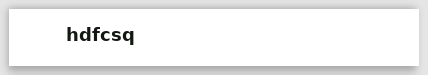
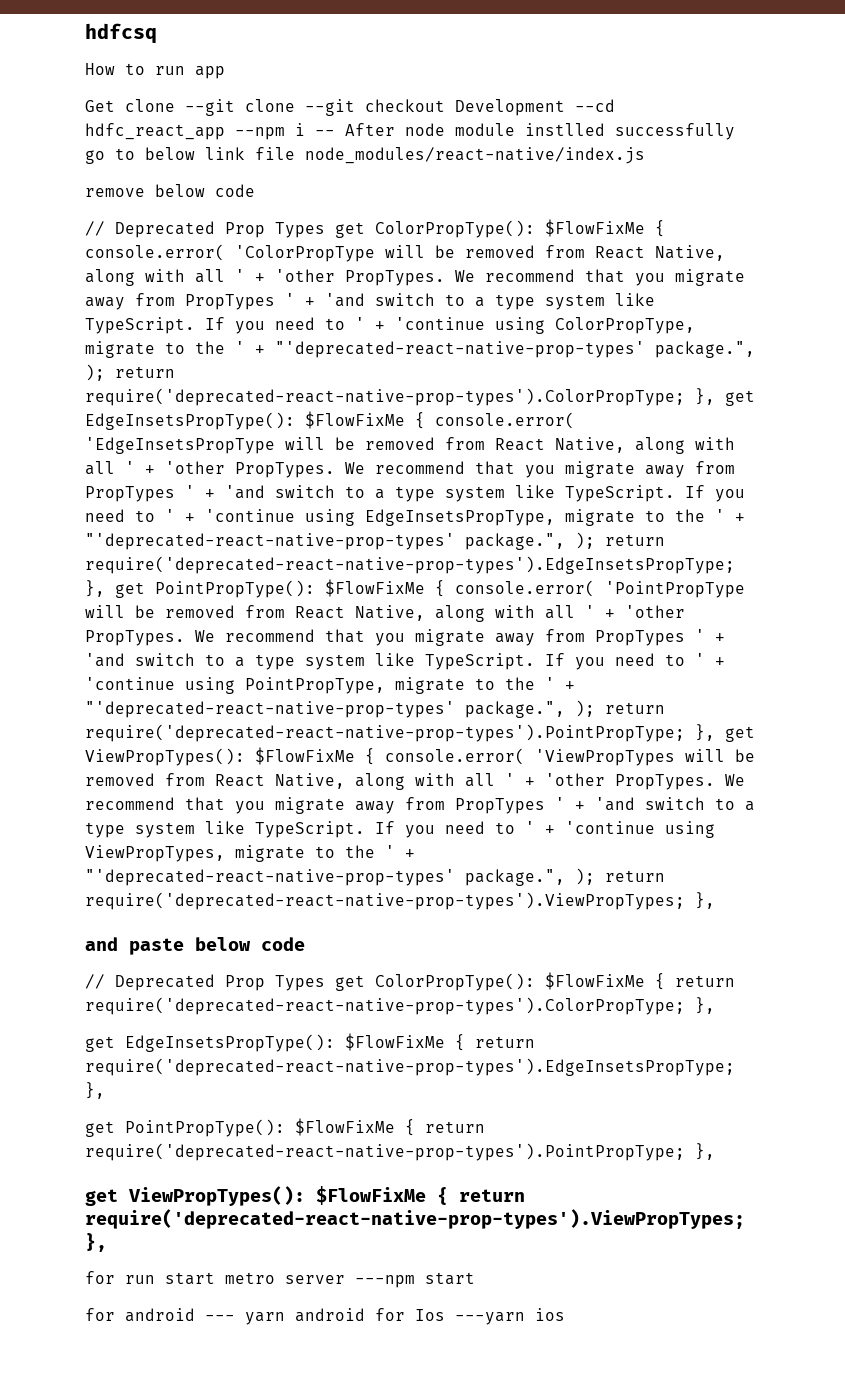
(135, 36) none -> [85,63,225,79] [85,99,615,116] [85,123,735,140] [85,147,645,164] [85,184,255,197] [85,219,665,238] [85,244,725,262] [85,269,745,286] [85,293,655,310] [85,317,695,334] [85,341,755,358] [85,364,175,381] [85,388,755,406] [85,411,575,430] [85,437,735,454] [85,461,735,478] [85,485,745,502] [85,509,745,526] [85,532,665,550] [85,556,735,574] [85,579,745,598] [85,605,685,622] [85,629,725,646] [85,653,725,670] [85,677,575,694] [85,700,665,718] [85,724,755,742] [85,747,755,766] [85,773,745,790] [85,797,755,814] [85,821,715,838] [85,845,415,862] [85,868,665,886] [85,892,715,910] [85,937,305,955] [85,972,735,991] [85,997,715,1015] [85,1033,535,1052] [85,1058,735,1076] [85,1082,105,1099] [85,1118,485,1137] [85,1143,715,1161] [85,1186,525,1206] [85,1209,745,1229] [85,1233,107,1252] [85,1271,475,1288] [85,1308,565,1325] // How to run app // Get clone --git clone --git checkout Development --cd hdfc_react_app --npm i -- After node module instlled successfully go to below link file node_modules/react-native/index.js // remove below code // // Deprecated Prop Types get ColorPropType(): $FlowFixMe { console.error( 'ColorPropType will be removed from React Native, along with all ' + 'other PropTypes. We recommend that you migrate away from PropTypes ' + 'and switch to a type system like TypeScript. If you need to ' + 'continue using ColorPropType, migrate to the ' + "'deprecated-react-native-prop-types' package.", ); return require('deprecated-react-native-prop-types').ColorPropType; }, get EdgeInsetsPropType(): $FlowFixMe { console.error( 'EdgeInsetsPropType will be removed from React Native, along with all ' + 'other PropTypes. We recommend that you migrate away from PropTypes ' + 'and switch to a type system like TypeScript. If you need to ' + 'continue using EdgeInsetsPropType, migrate to the ' + "'deprecated-react-native-prop-types' package.", ); return require('deprecated-react-native-prop-types').EdgeInsetsPropType; }, get PointPropType(): $FlowFixMe { console.error( 'PointPropType will be removed from React Native, along with all ' + 'other PropTypes. We recommend that you migrate away from PropTypes ' + 'and switch to a type system like TypeScript. If you need to ' + 'continue using PointPropType, migrate to the ' + "'deprecated-react-native-prop-types' package.", ); return require('deprecated-react-native-prop-types').PointPropType; }, get ViewPropTypes(): $FlowFixMe { console.error( 'ViewPropTypes will be removed from React Native, along with all ' + 'other PropTypes. We recommend that you migrate away from PropTypes ' + 'and switch to a type system like TypeScript. If you need to ' + 'continue using ViewPropTypes, migrate to the ' + "'deprecated-react-native-prop-types' package.", ); return require('deprecated-react-native-prop-types').ViewPropTypes; }, // and paste below code // // Deprecated Prop Types get ColorPropType(): $FlowFixMe { return require('deprecated-react-native-prop-types').ColorPropType; }, // get EdgeInsetsPropType(): $FlowFixMe { return require('deprecated-react-native-prop-types').EdgeInsetsPropType; }, // get PointPropType(): $FlowFixMe { return require('deprecated-react-native-prop-types').PointPropType; }, // get ViewPropTypes(): $FlowFixMe { return require('deprecated-react-native-prop-types').ViewPropTypes; }, // for run start metro server ---npm start // for android --- yarn android for Ios ---yarn ios

